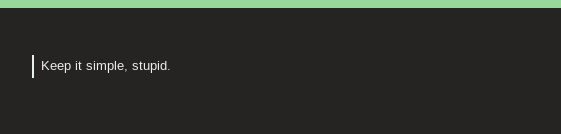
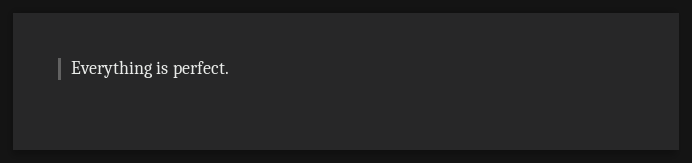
[41,61,172,73] Keep it simple, stupid. -> [70,60,229,78] Everything is perfect.

